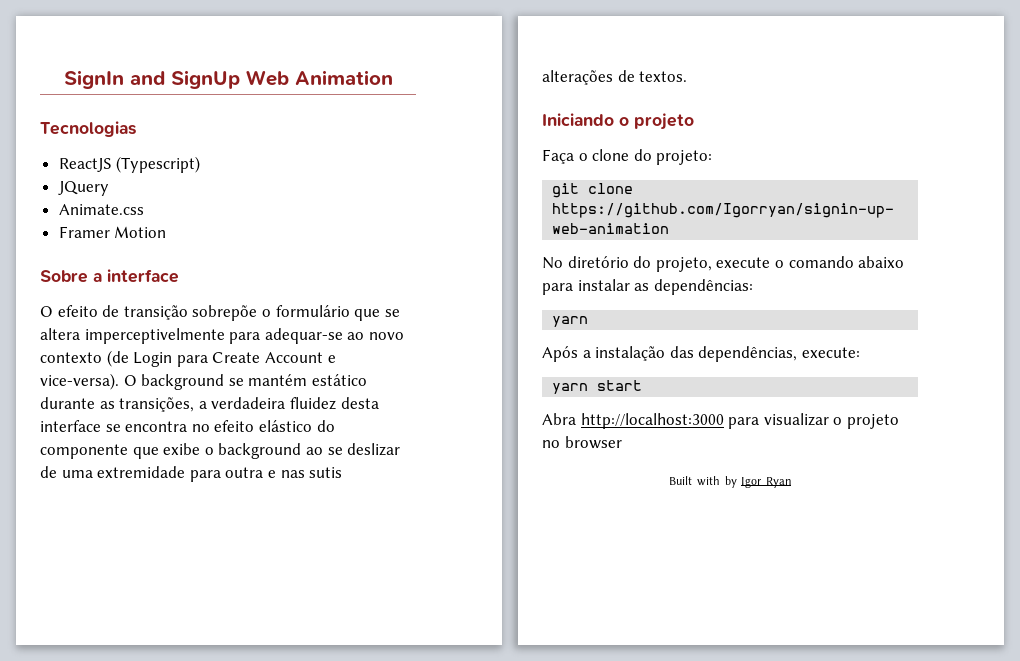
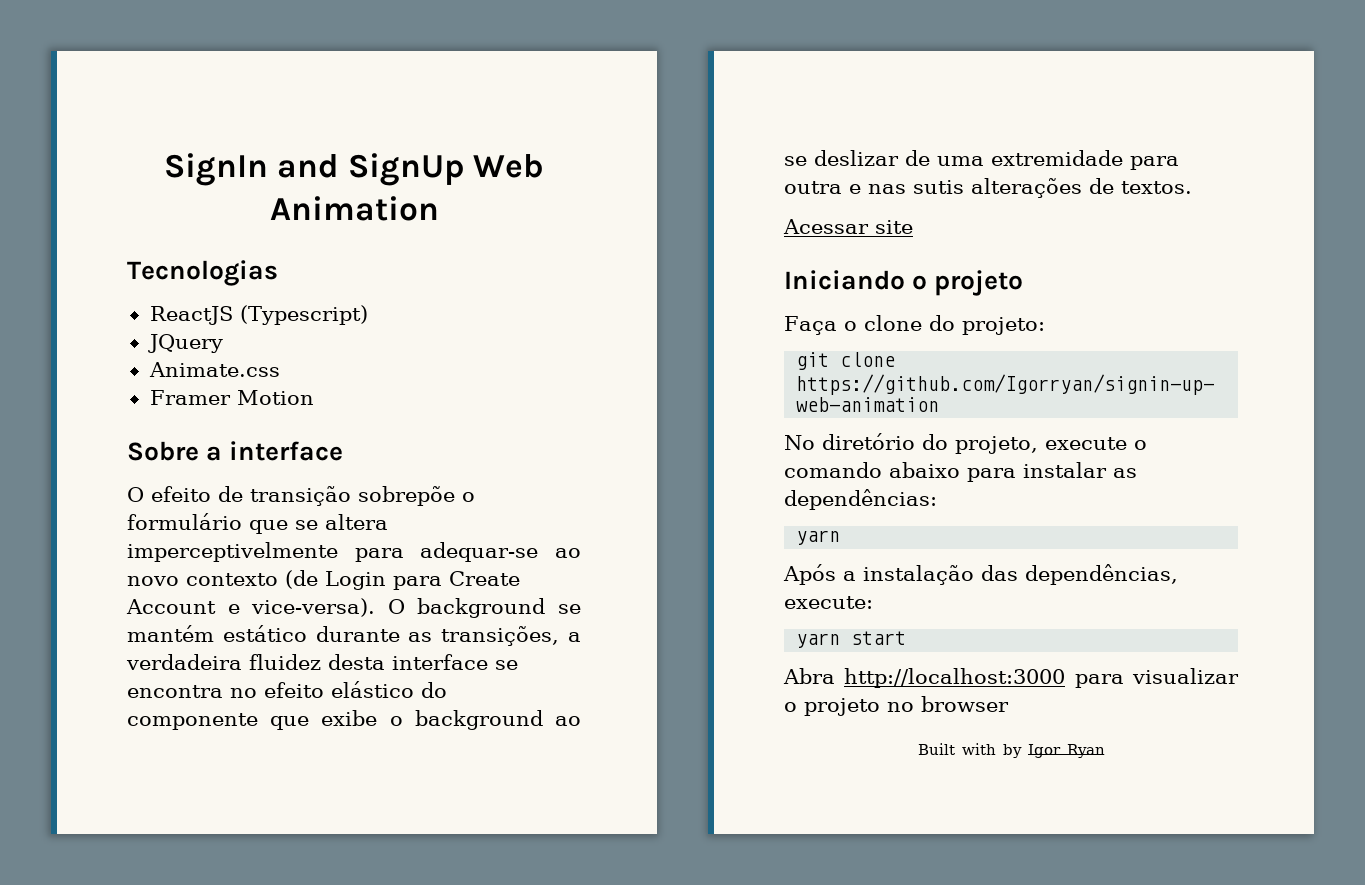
(688, 76) none -> [783,219,913,234] // Acessar site

